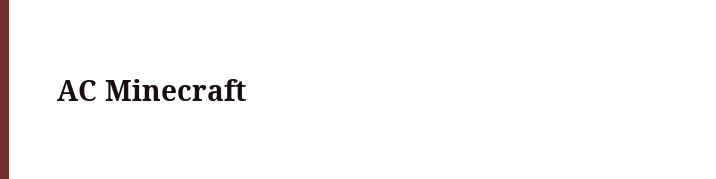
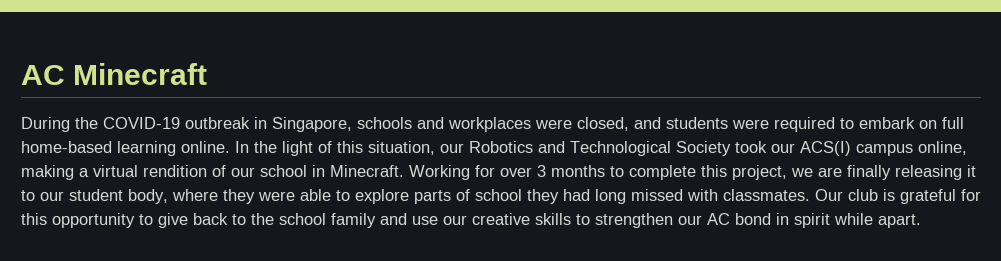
(246, 90) none -> [21,117,964,132] [21,141,967,156] [21,165,976,180] [21,189,981,204] [21,213,921,228] // During the COVID-19 outbreak in Singapore, schools and workplaces were closed, and students were required to embark on full home-based learning online. In the light of this situation, our Robotics and Technological Society took our ACS(I) campus online, making a virtual rendition of our school in Minecraft. Working for over 3 months to complete this project, we are finally releasing it to our student body, where they were able to explore parts of school they had long missed with classmates. Our club is grateful for this opportunity to give back to the school family and use our creative skills to strengthen our AC bond in spirit while apart.

